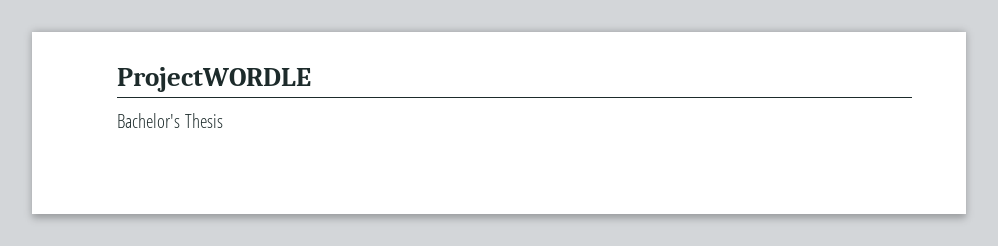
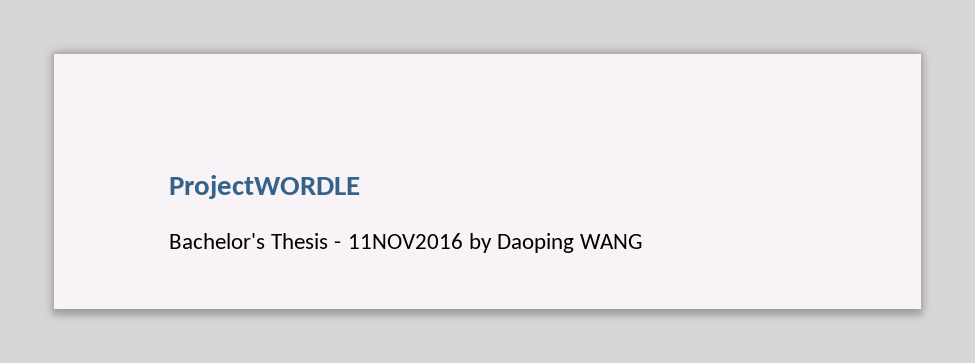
(224, 120) none -> [334,233,644,253] - 11NOV2016 by Daoping WANG

